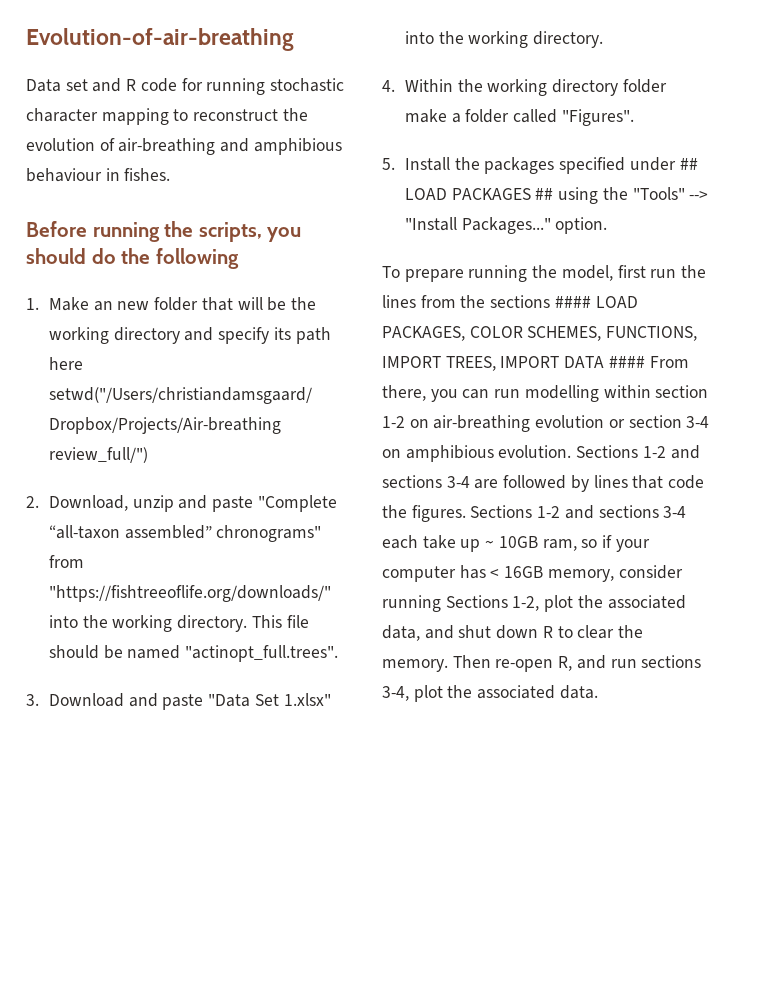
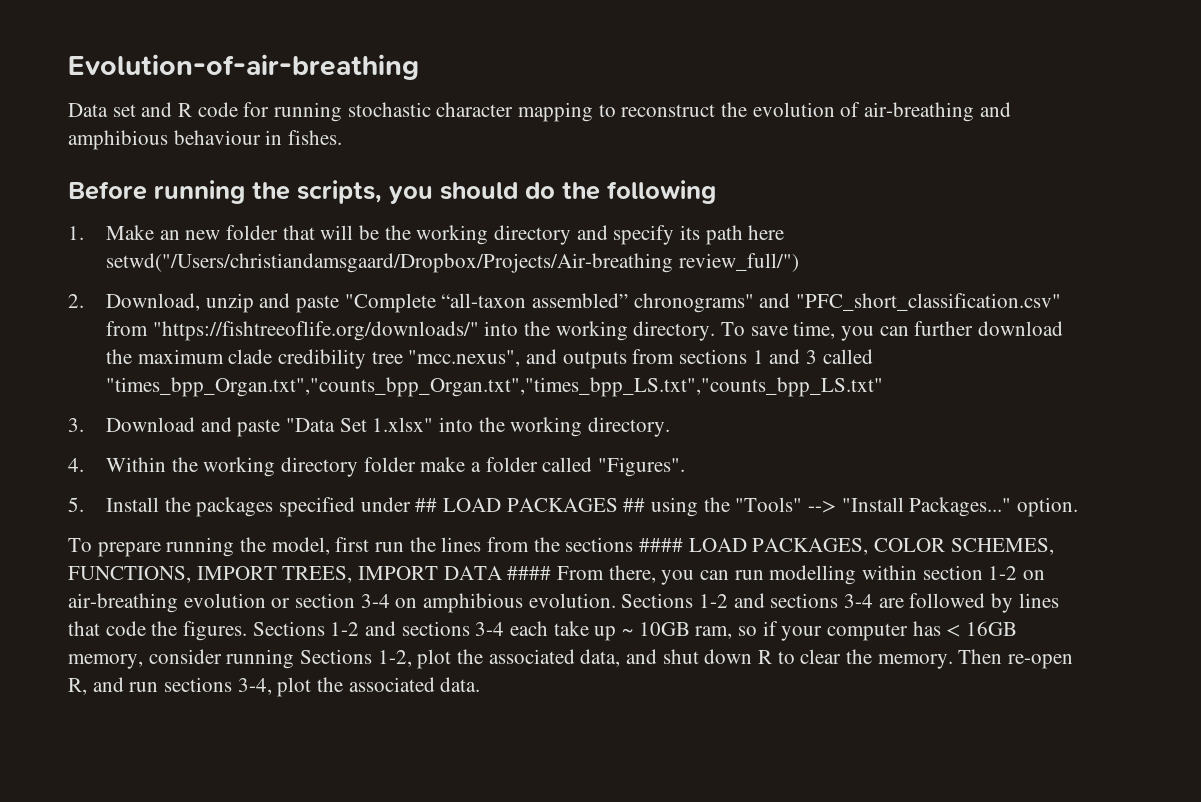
(322, 533) none -> [759,293,1062,311] and "PFC_short_classification.csv"
[251,615,309,628] [48,645,339,662] This file should be named "actinopt_full.trees". -> [721,321,1064,341] [106,349,873,369] [106,377,884,397] To save time, you can further download the maximum clade credibility tree "mcc.nexus", and outputs from sections 1 and 3 called "times_bpp_Organ.txt","counts_bpp_Organ.txt","times_bpp_LS.txt","counts_bpp_LS.txt"

